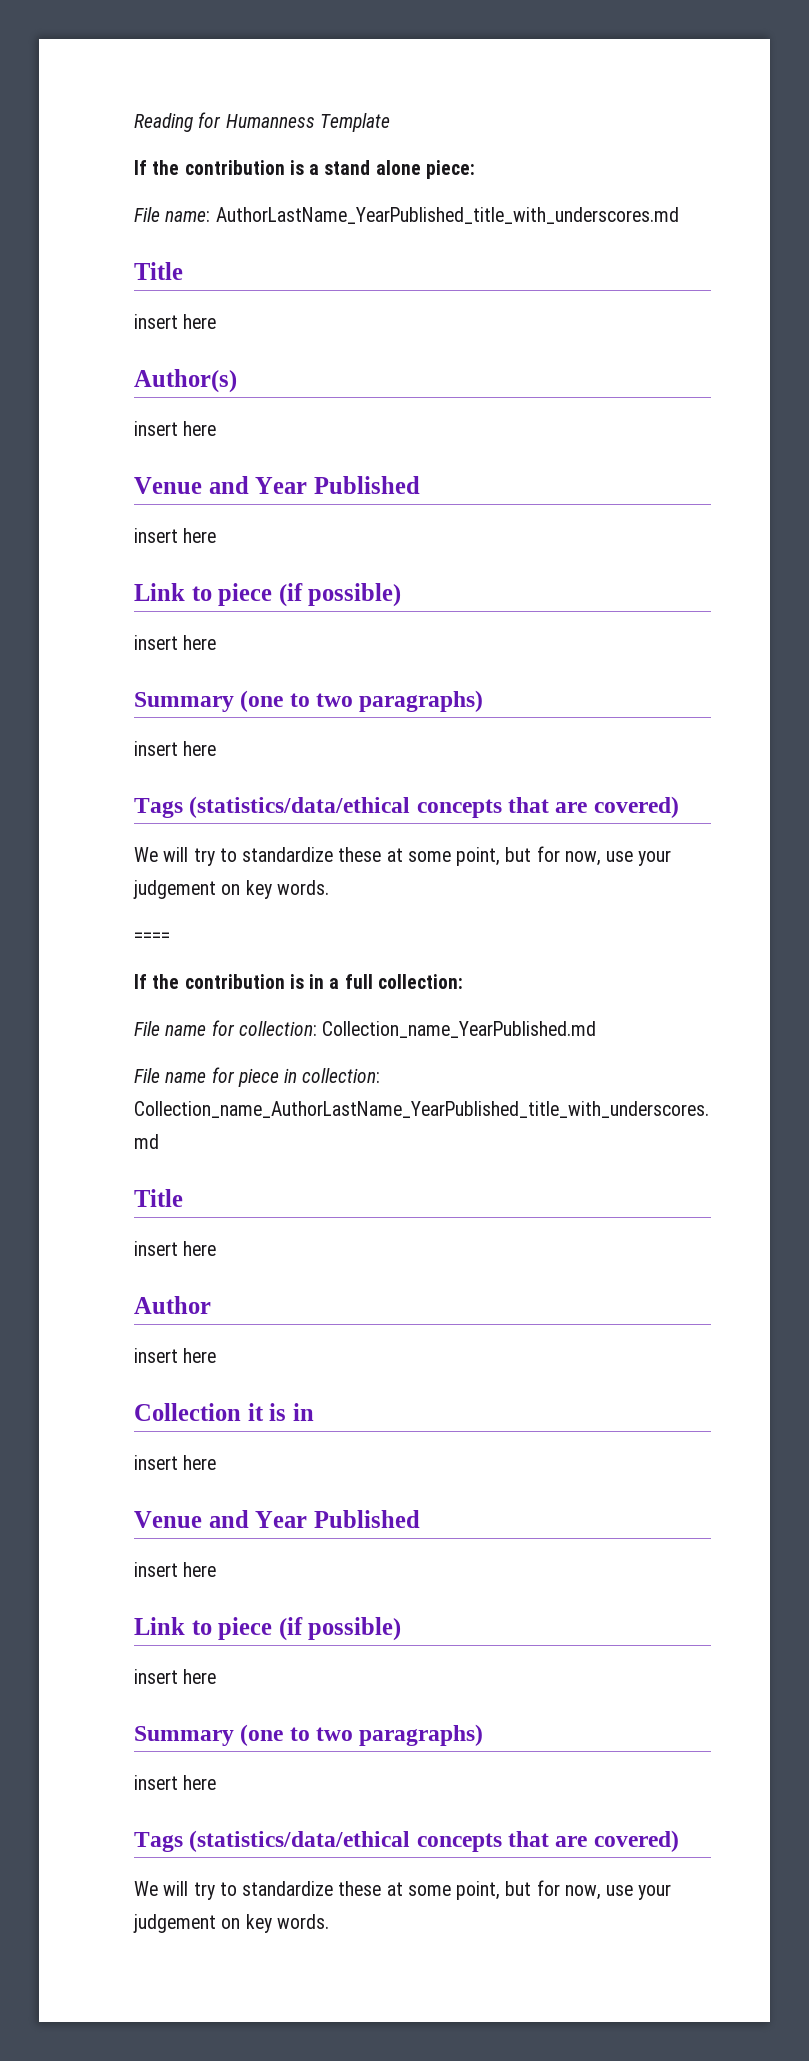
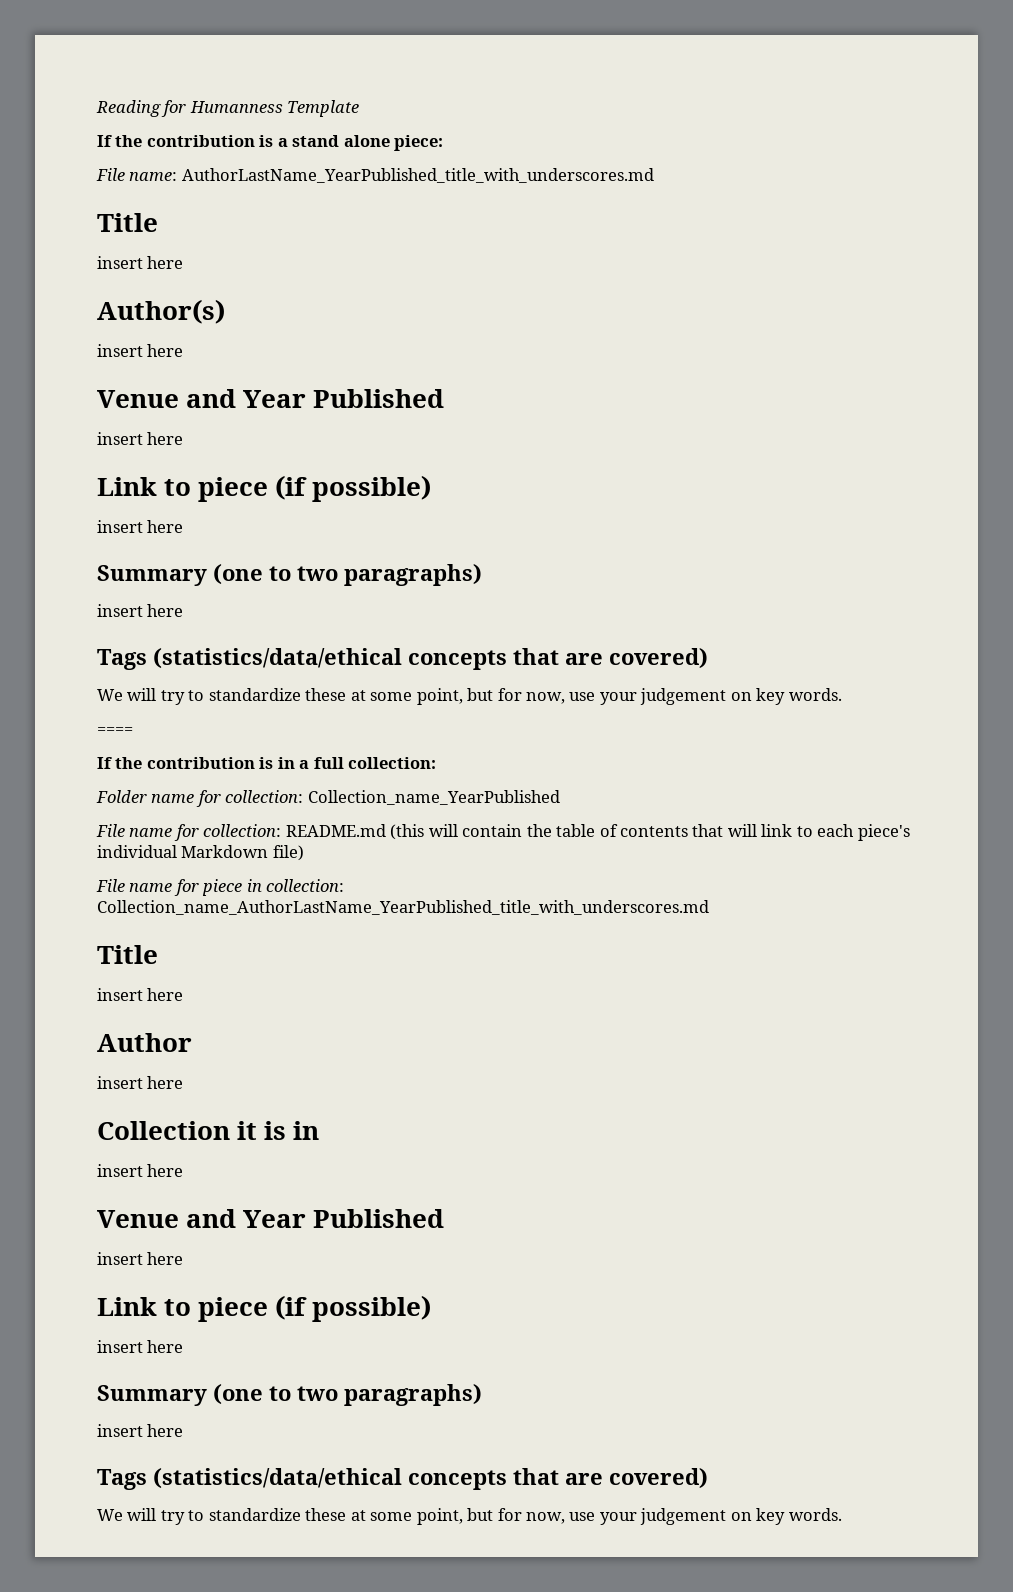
(463, 981) none -> [96,790,560,807] // Folder name for collection: Collection_name_YearPublished
[322,1021,597,1038] Collection_name_YearPublished.md -> [285,824,910,841] [97,845,304,861] README.md (this will contain the table of contents that will link to each piece's individual Markdown file)

